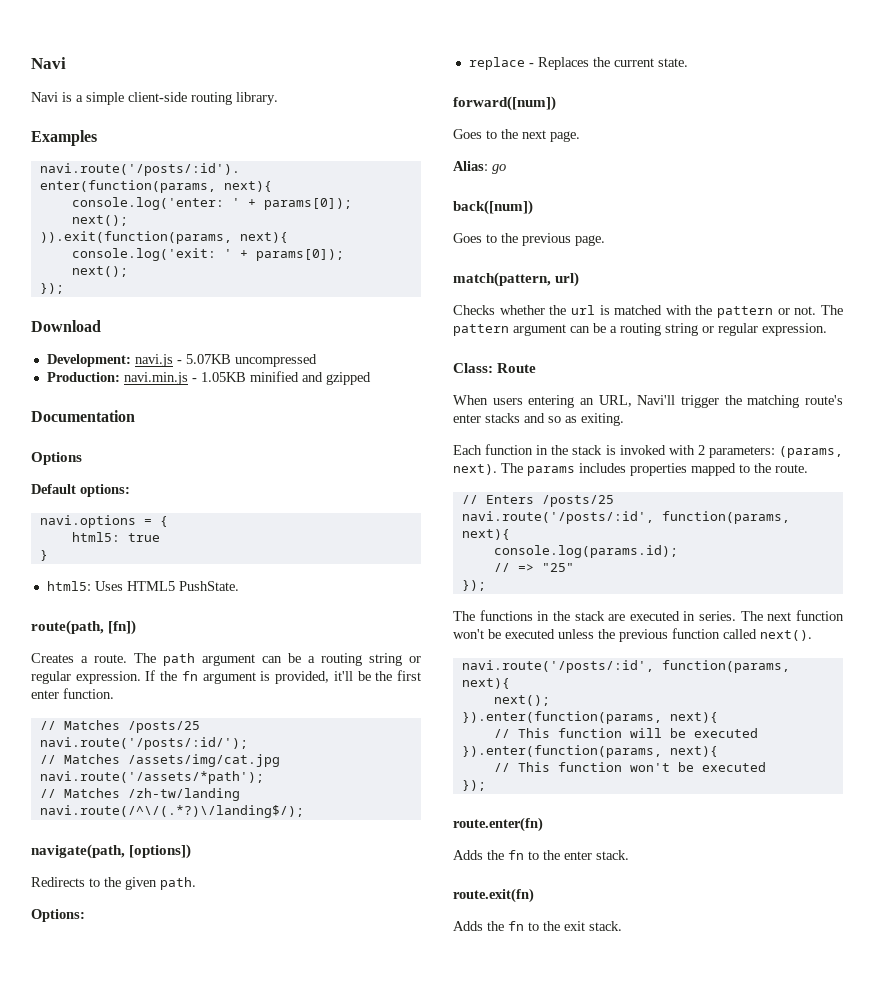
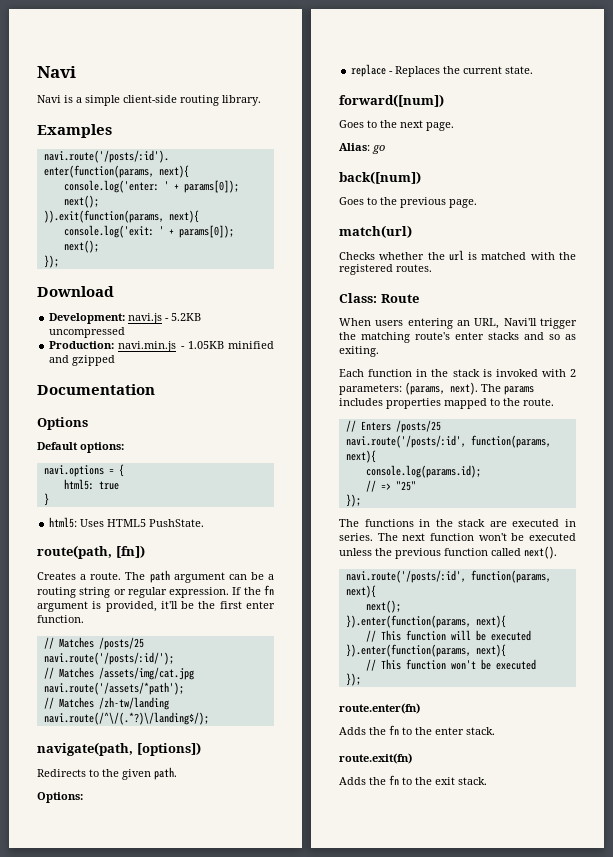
[185,354,231,364] 5.07KB -> [171,313,202,321] 5.2KB
[453,272,580,287] match(pattern, url) -> [339,225,412,238] match(url)
[717,305,843,318] [453,323,827,336] pattern or not. The pattern argument can be a routing string or regular expression. -> [339,264,432,275] registered routes.

